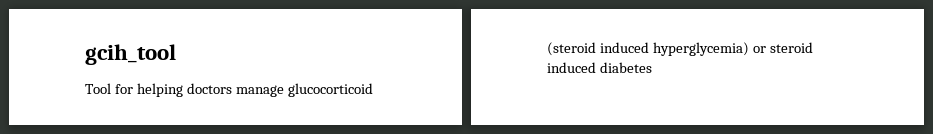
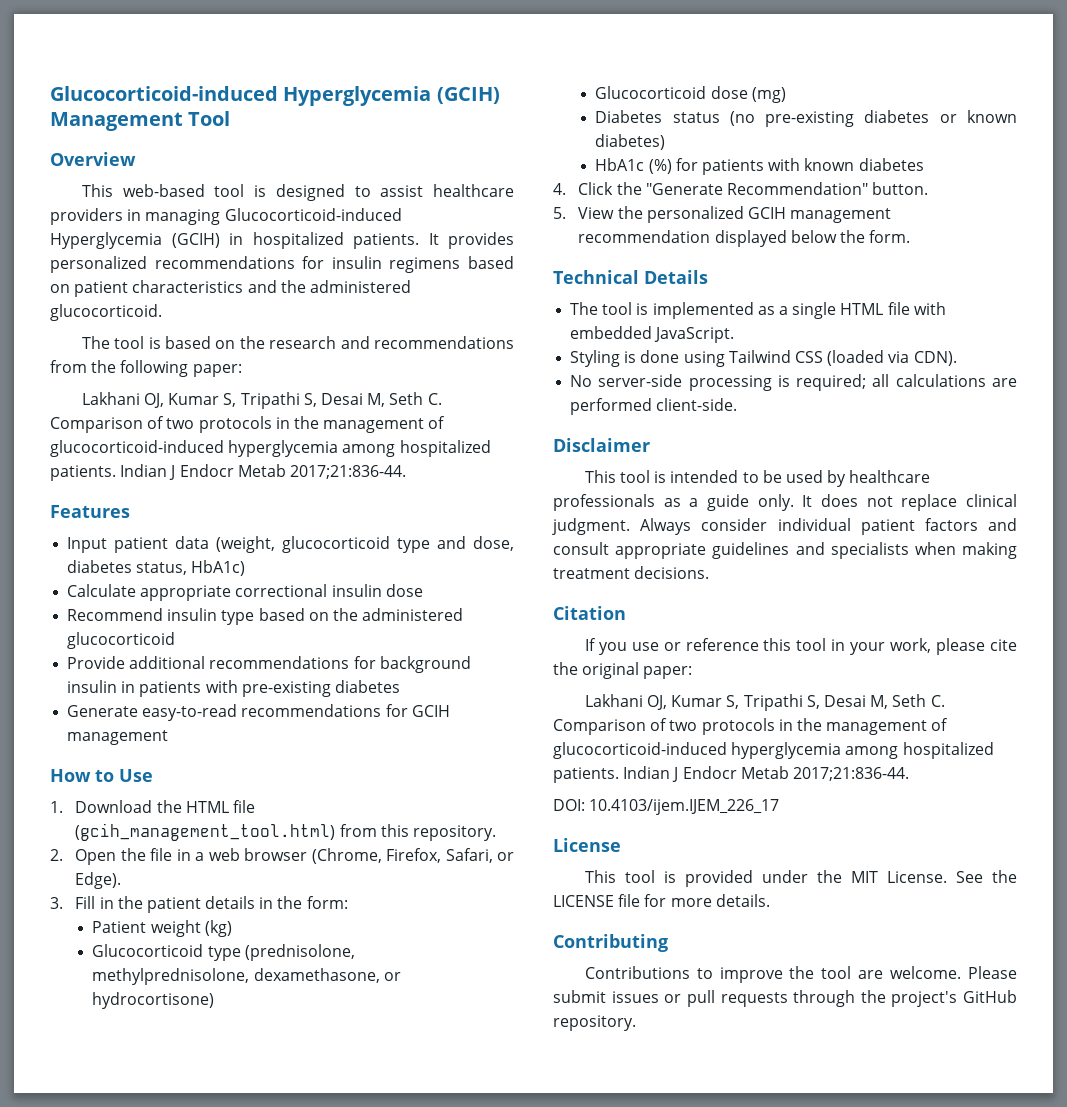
[85,44,176,65] [85,83,373,97] [547,42,813,56] [547,62,652,73] gcih_tool // Tool for helping doctors manage glucocorticoid (steroid induced hyperglycemia) or steroid induced diabetes -> [50,86,500,106] [50,111,231,131] [50,152,136,166] [81,184,514,201] [50,208,402,225] [50,232,514,249] [50,256,514,273] [50,280,411,297] [50,304,162,321] [81,336,514,349] [50,360,242,377] [81,392,442,409] [50,416,446,433] [50,440,491,457] [50,464,406,481] [50,505,130,518] [67,536,514,553] [67,560,246,576] [67,584,423,601] [67,608,464,625] [67,632,176,649] [67,656,471,673] [67,680,400,697] [67,704,450,721] [67,730,169,745] [50,769,153,782] [50,800,255,813] [75,823,496,841] [50,848,514,865] [75,872,122,889] [50,896,348,913] [92,920,232,937] [92,944,355,961] [92,968,401,985] [92,992,215,1009] [595,86,786,103] [595,110,1017,127] [595,134,666,150] [595,158,924,175] [553,182,929,195] [553,206,892,223] [578,230,911,247] [553,270,708,284] [570,302,946,319] [570,326,735,343] [570,350,957,367] [570,374,1017,391] [570,398,738,415] [553,438,650,452] [584,470,931,487] [553,494,1017,511] [552,518,1017,535] [553,542,1017,559] [553,566,710,579] [553,606,626,620] [584,638,1017,655] [553,662,693,679] [584,694,945,711] [553,718,949,735] [553,742,994,759] [553,766,909,783] [553,799,780,815] [553,838,621,852] [584,870,1017,887] [553,894,770,907] [553,934,668,952] [584,966,1017,983] [553,990,1017,1007] [553,1015,636,1031] Glucocorticoid-induced Hyperglycemia (GCIH) Management Tool // Overview // This web-based tool is designed to assist healthcare providers in managing Glucocorticoid-induced Hyperglycemia (GCIH) in hospitalized patients. It provides personalized recommendations for insulin regimens based on patient characteristics and the administered glucocorticoid. // The tool is based on the research and recommendations from the following paper: // Lakhani OJ, Kumar S, Tripathi S, Desai M, Seth C. Comparison of two protocols in the management of glucocorticoid-induced hyperglycemia among hospitalized patients. Indian J Endocr Metab 2017;21:836-44. // Features // Input patient data (weight, glucocorticoid type and dose, diabetes status, HbA1c) // Calculate appropriate correctional insulin dose // Recommend insulin type based on the administered glucocorticoid // Provide additional recommendations for background insulin in patients with pre-existing diabetes // Generate easy-to-read recommendations for GCIH management // How to Use // 1. Download the HTML file (gcih_management_tool.html) from this repository. // 2. Open the file in a web browser (Chrome, Firefox, Safari, or Edge). // 3. Fill in the patient details in the form: // Patient weight (kg) // Glucocorticoid type (prednisolone, methylprednisolone, dexamethasone, or hydrocortisone) // Glucocorticoid dose (mg) // Diabetes status (no pre-existing diabetes or known diabetes) // HbA1c (%) for patients with known diabetes // 4. Click the "Generate Recommendation" button. // 5. View the personalized GCIH management recommendation displayed below the form. // Technical Details // The tool is implemented as a single HTML file with embedded JavaScript. // Styling is done using Tailwind CSS (loaded via CDN). // No server-side processing is required; all calculations are performed client-side. // Disclaimer // This tool is intended to be used by healthcare professionals as a guide only. It does not replace clinical judgment. Always consider individual patient factors and consult appropriate guidelines and specialists when making treatment decisions. // Citation // If you use or reference this tool in your work, please cite the original paper: // Lakhani OJ, Kumar S, Tripathi S, Desai M, Seth C. Comparison of two protocols in the management of glucocorticoid-induced hyperglycemia among hospitalized patients. Indian J Endocr Metab 2017;21:836-44. // DOI: 10.4103/ijem.IJEM_226_17 // License // This tool is provided under the MIT License. See the LICENSE file for more details. // Contributing // Contributions to improve the tool are welcome. Please submit issues or pull requests through the project's GitHub repository.

